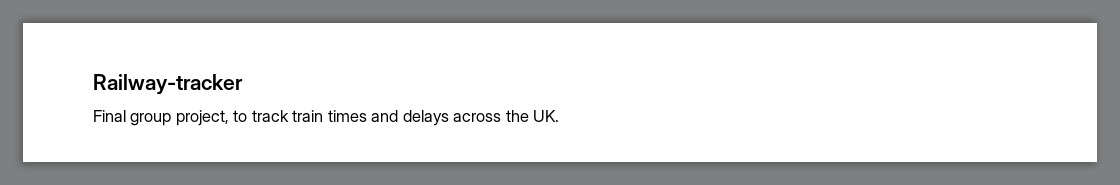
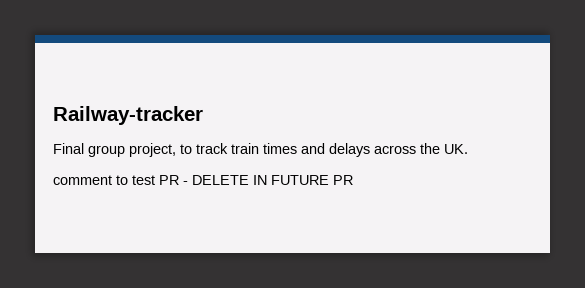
(560, 116) none -> [53,175,353,185] // comment to test PR - DELETE IN FUTURE PR

